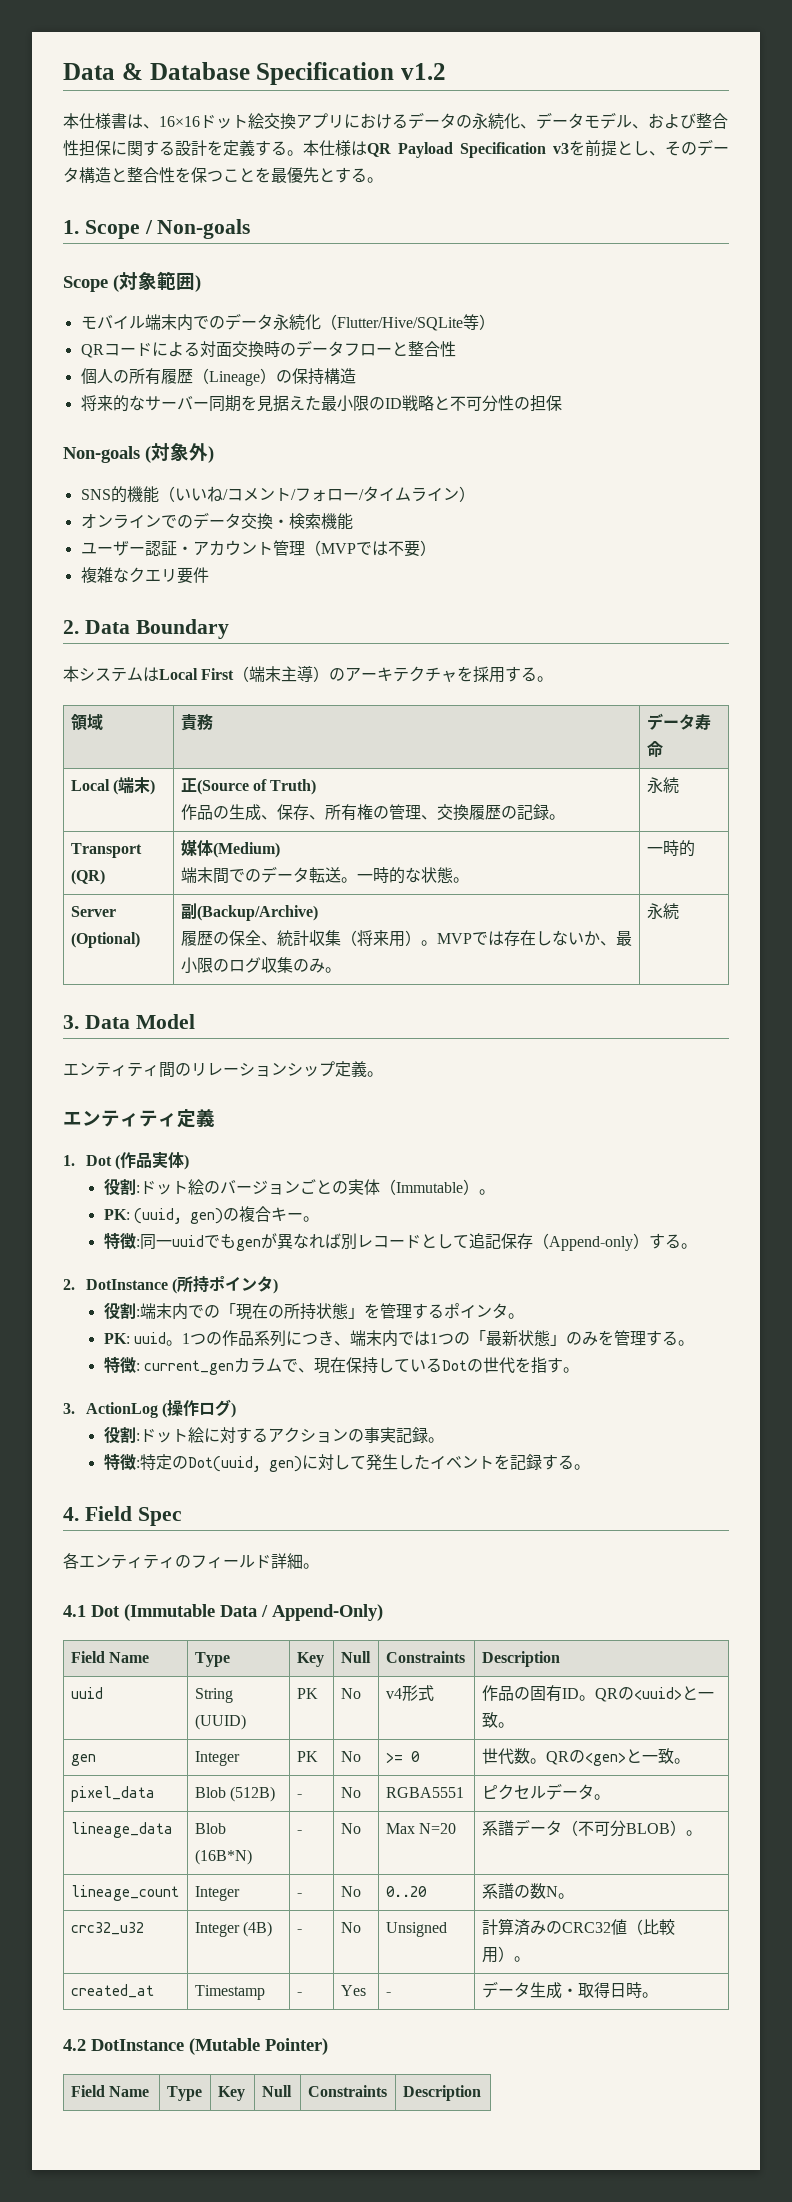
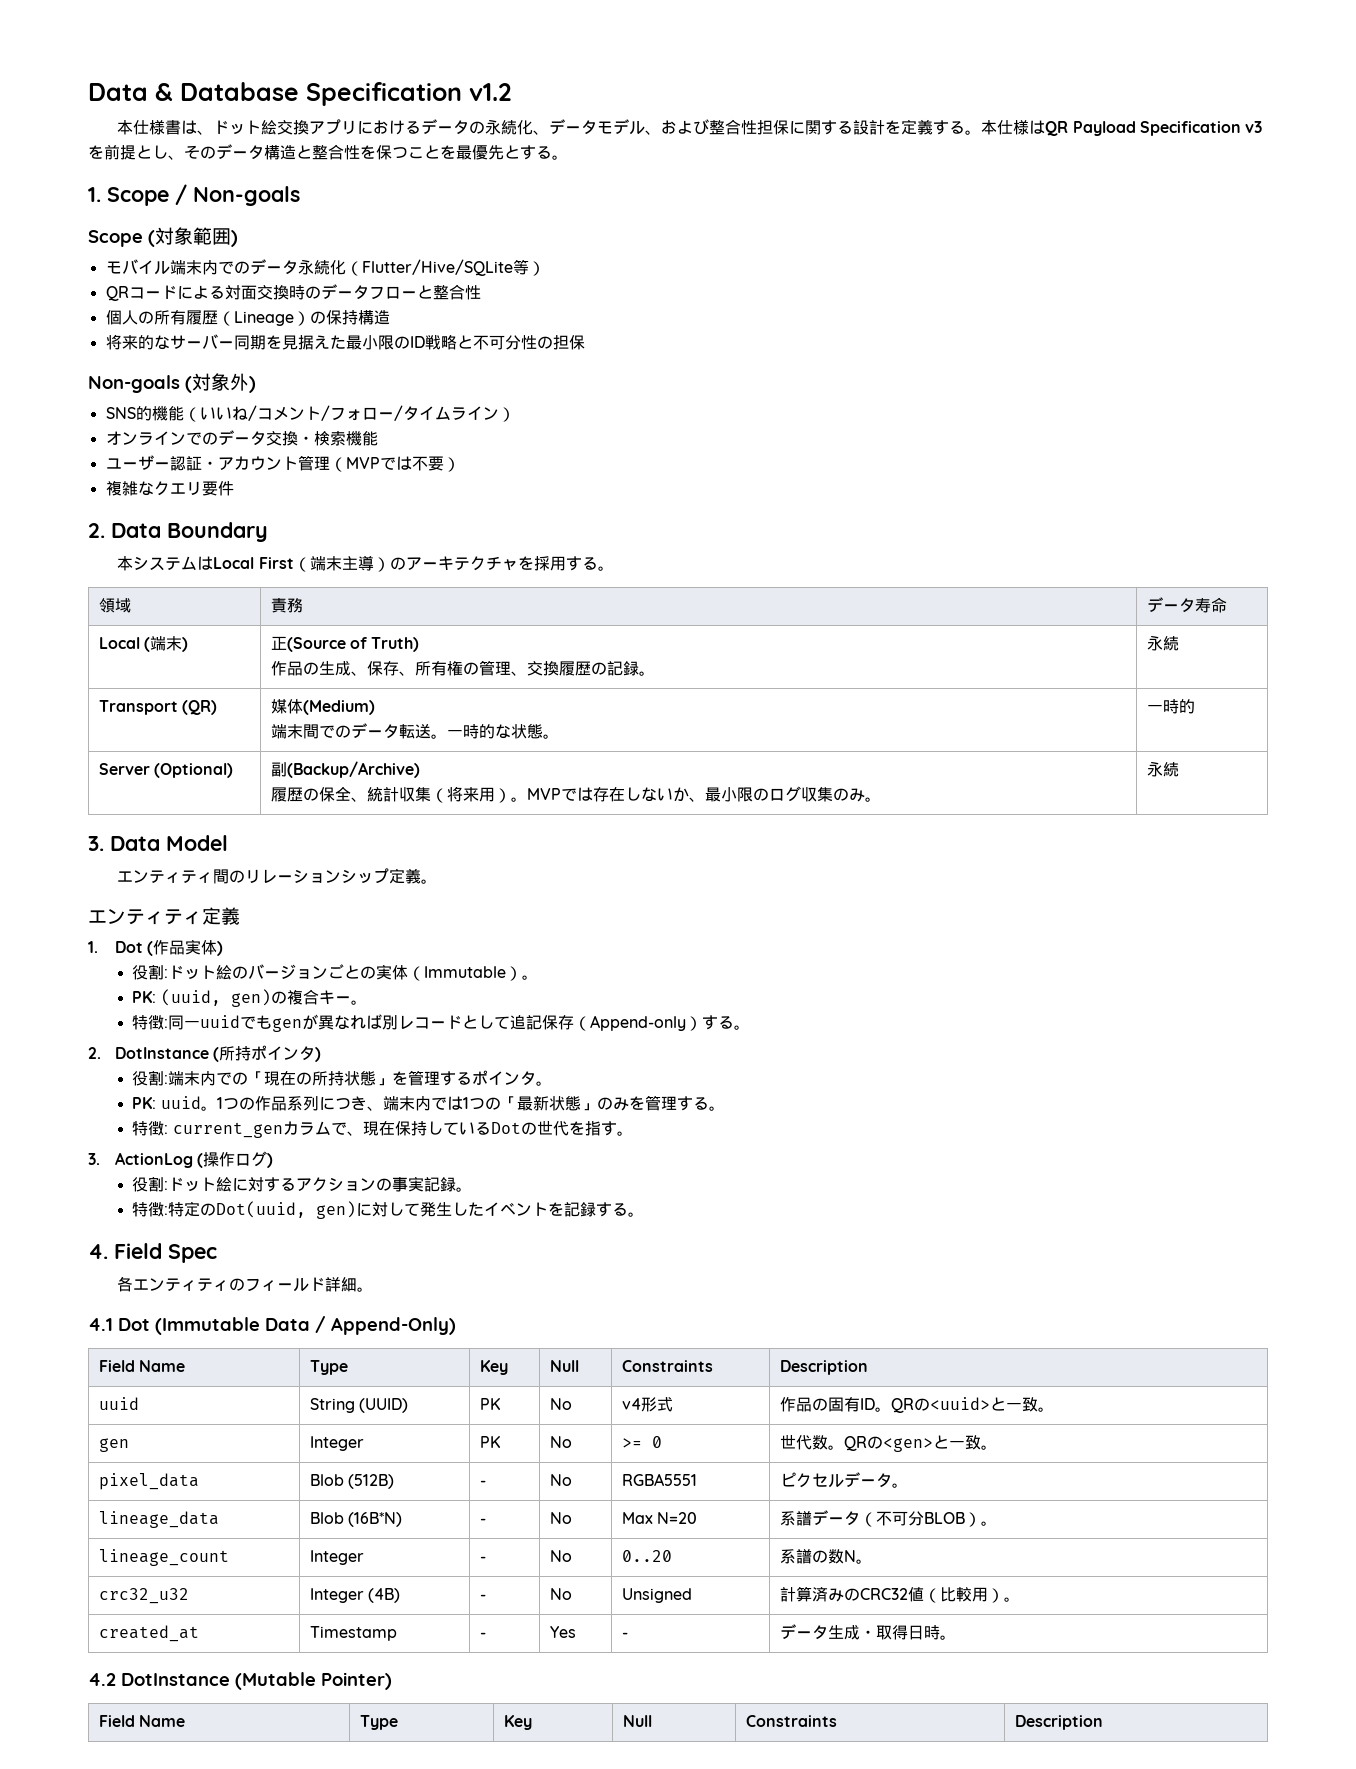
[159,116,200,127] 16×16 -> (214, 132) none

